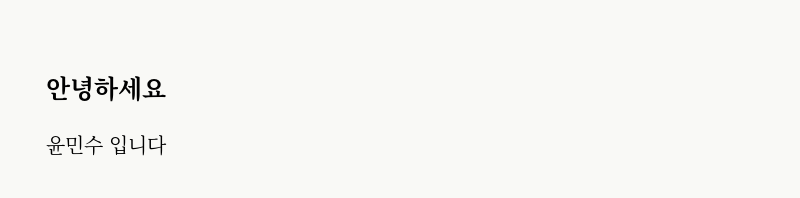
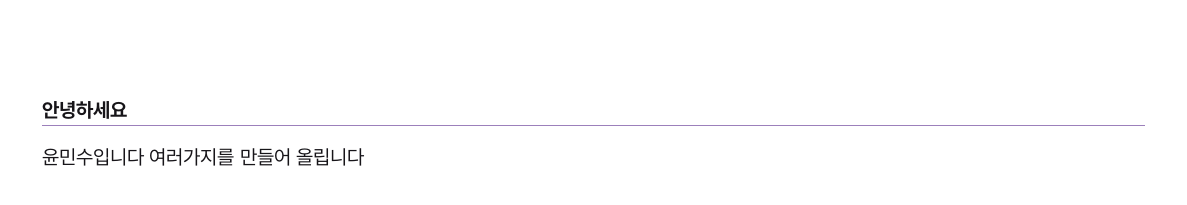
[46,135,167,156] 윤민수 입니다 -> [42,148,366,166] 윤민수입니다 여러가지를 만들어 올립니다

